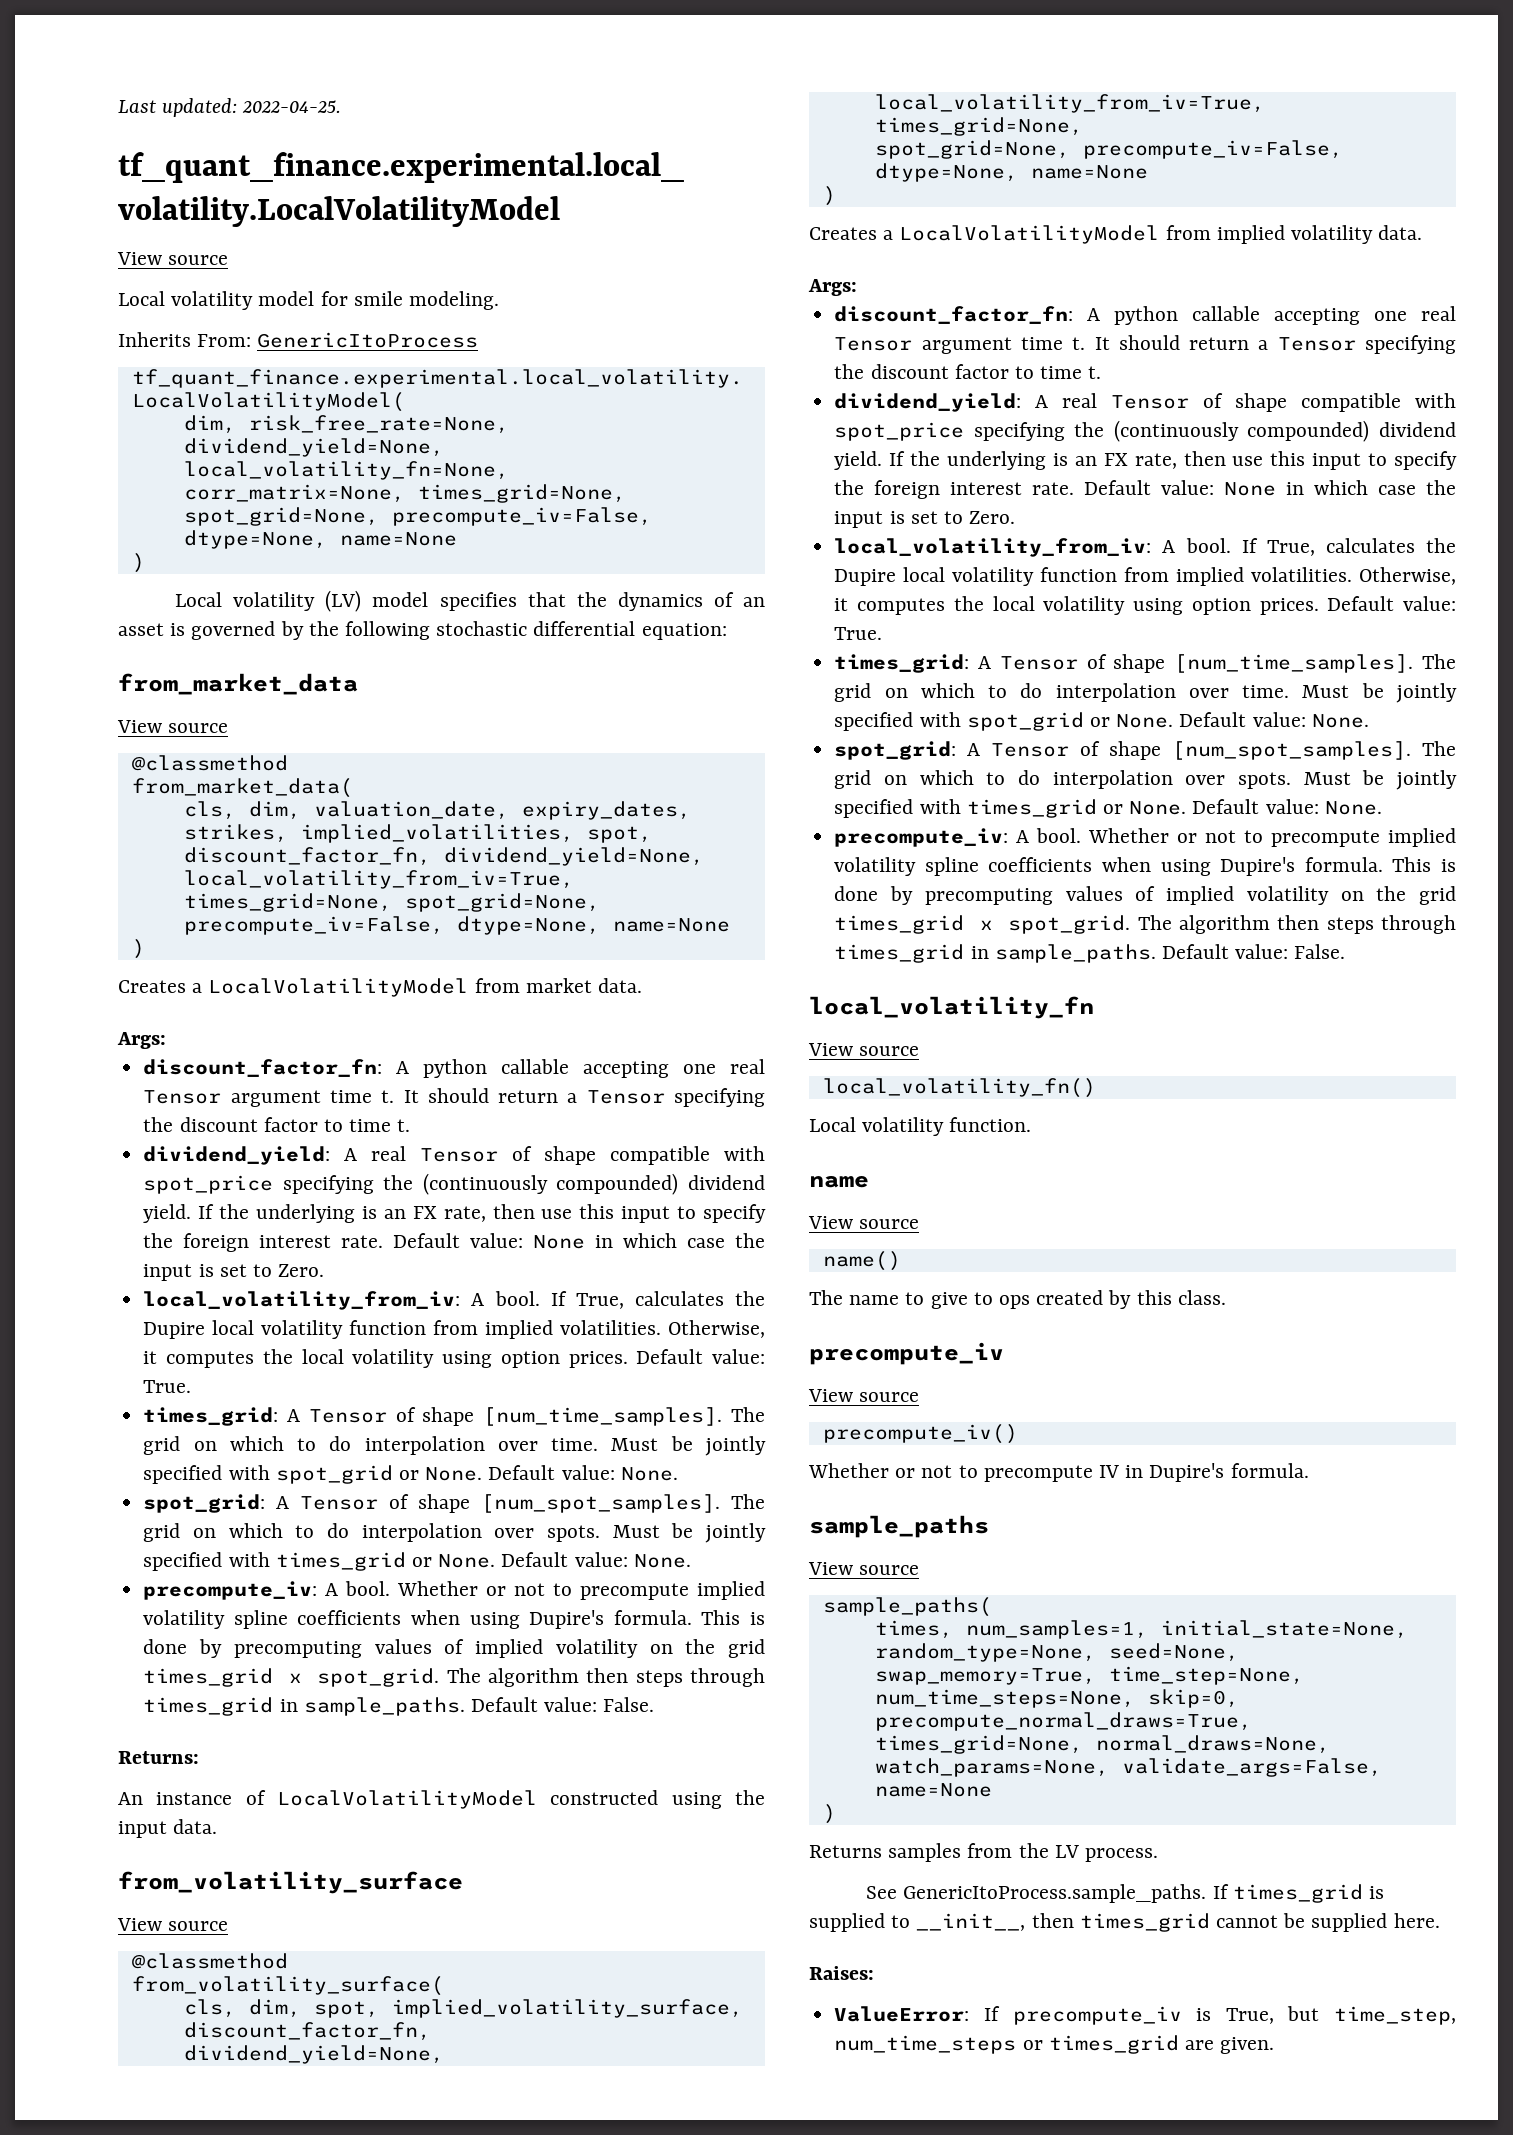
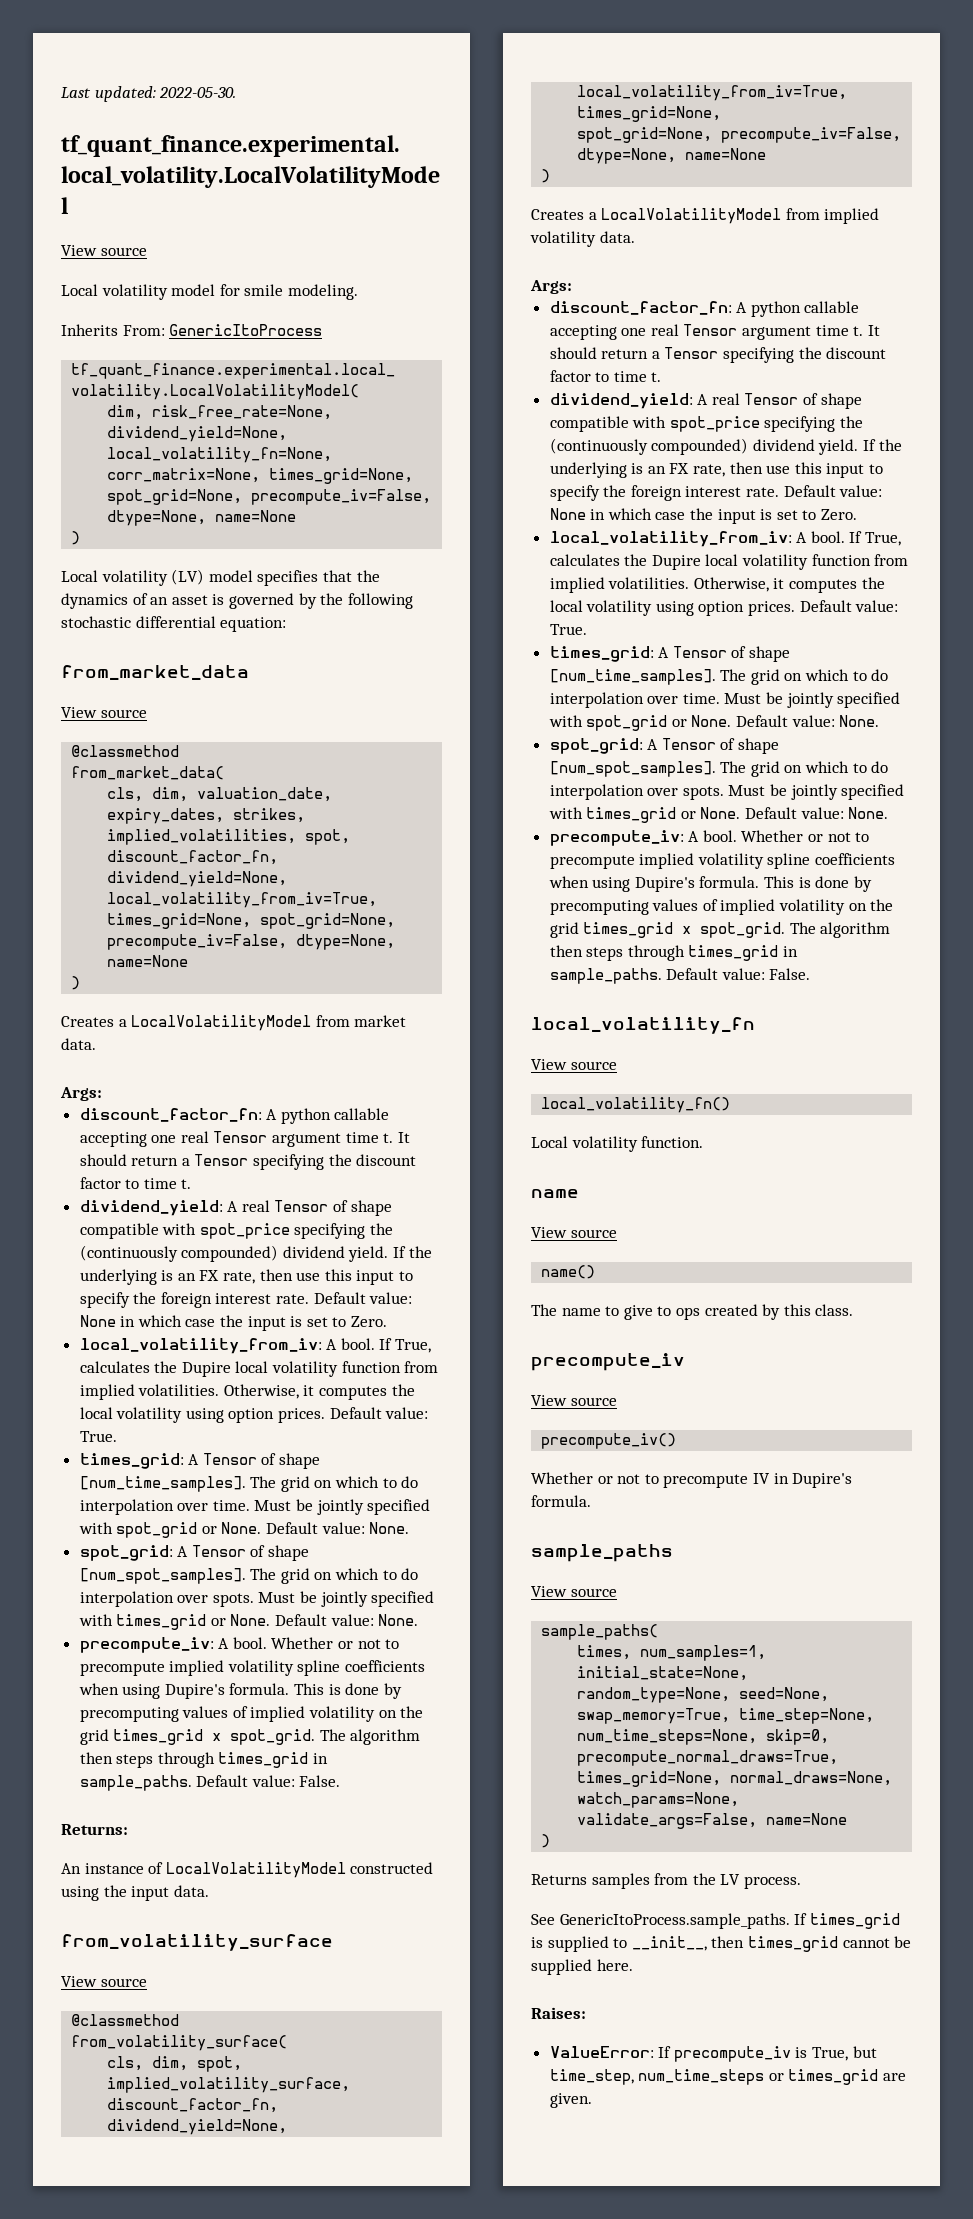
[242,100,342,113] 2022-04-25. -> [159,87,237,98] 2022-05-30.

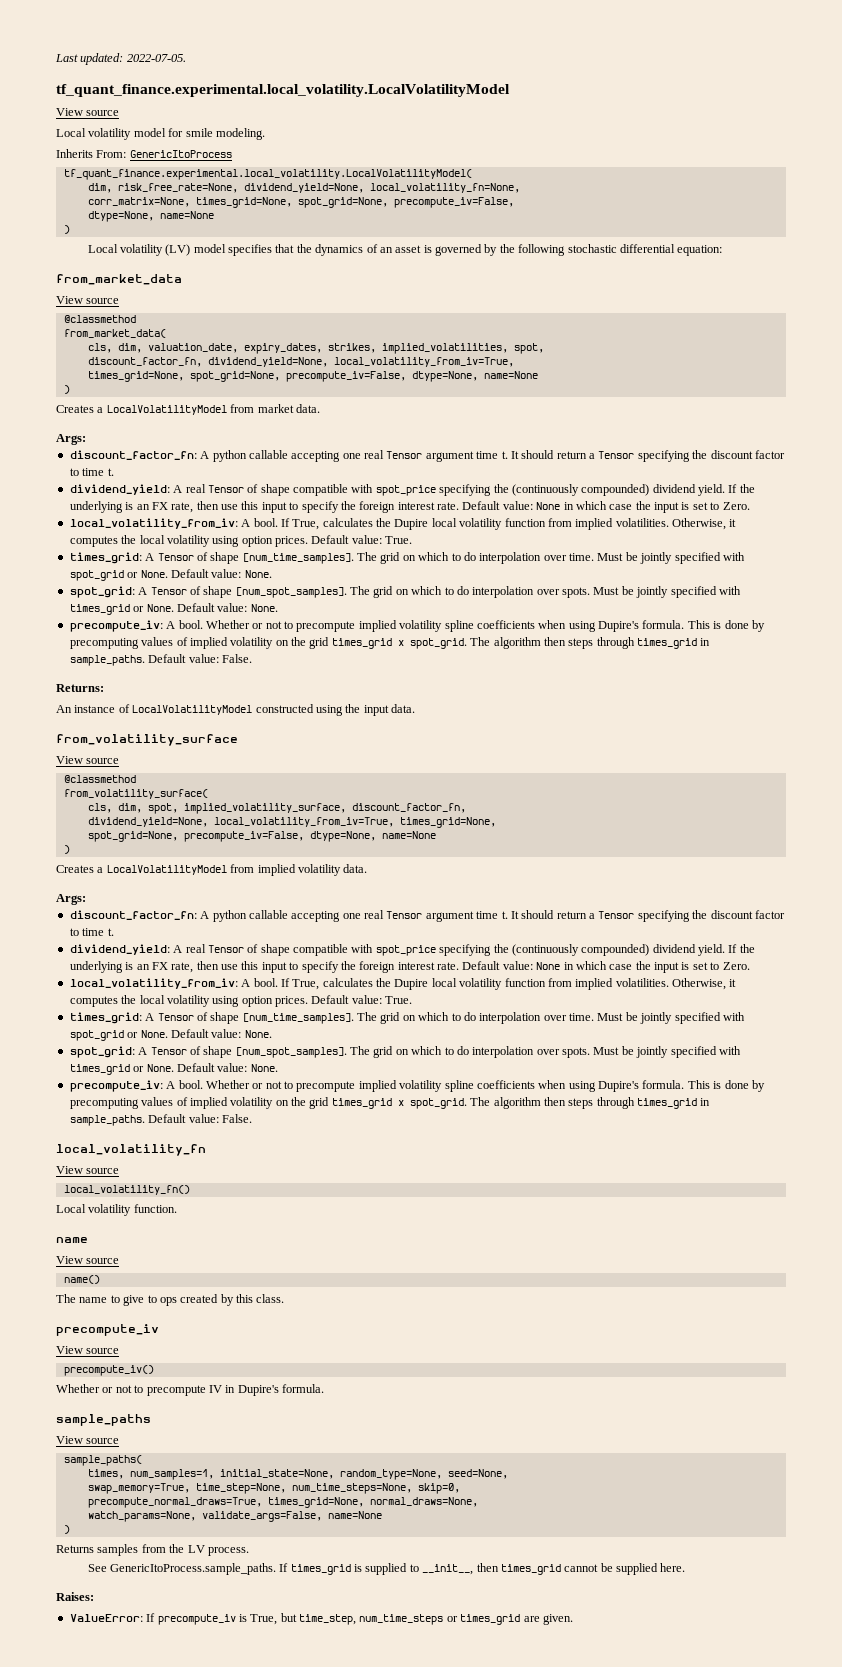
[159,87,237,98] 2022-05-30. -> [126,54,186,62] 2022-07-05.

